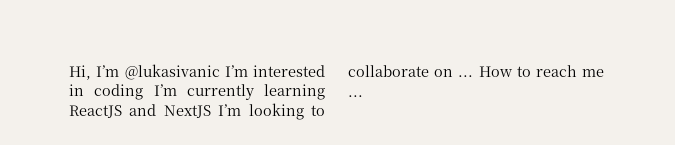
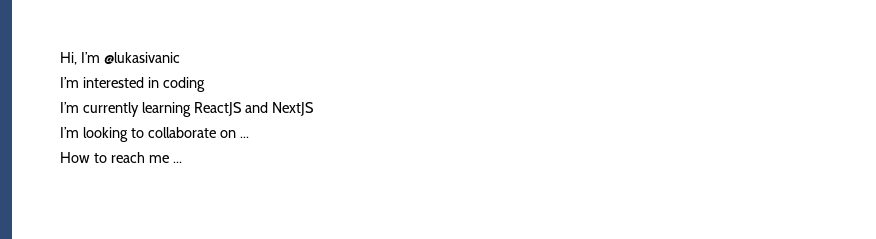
(220, 72) none -> (180, 58) //
(144, 92) none -> (205, 84) //
(211, 111) none -> (314, 109) //
(474, 76) none -> (249, 137) //

